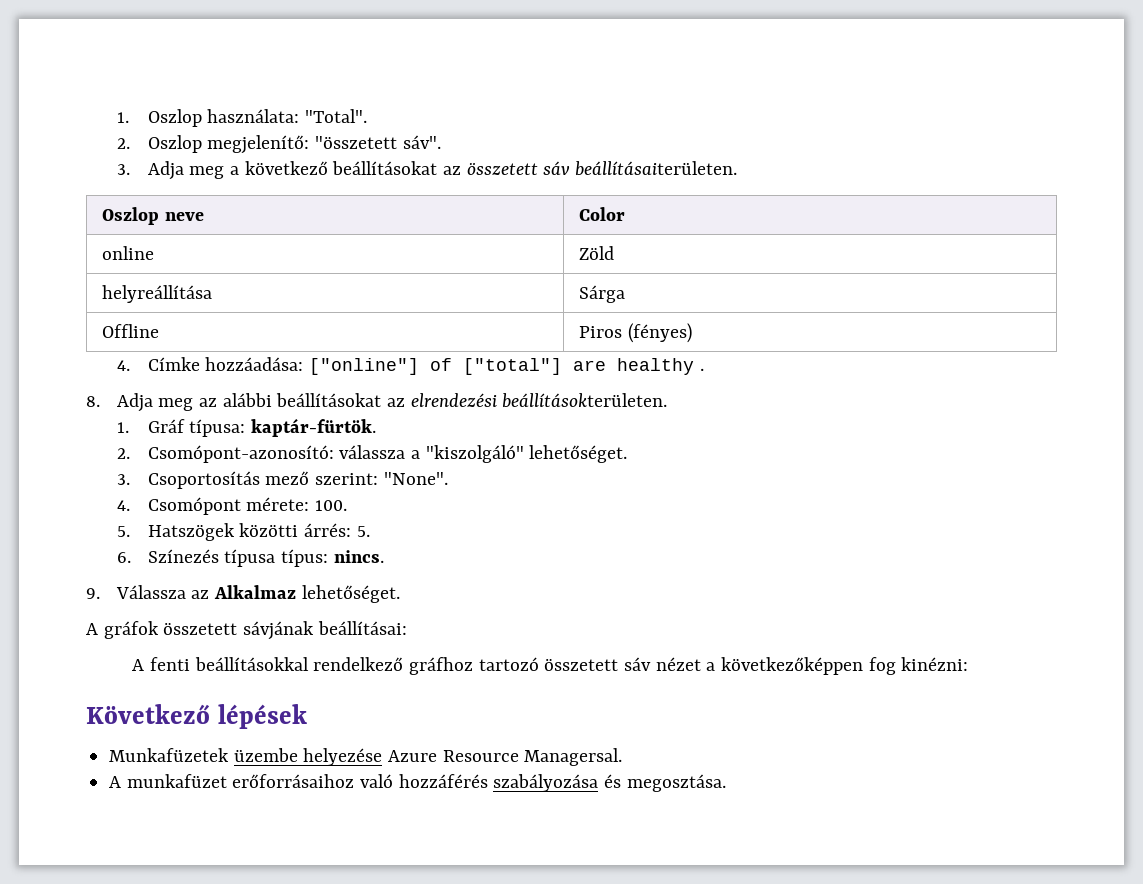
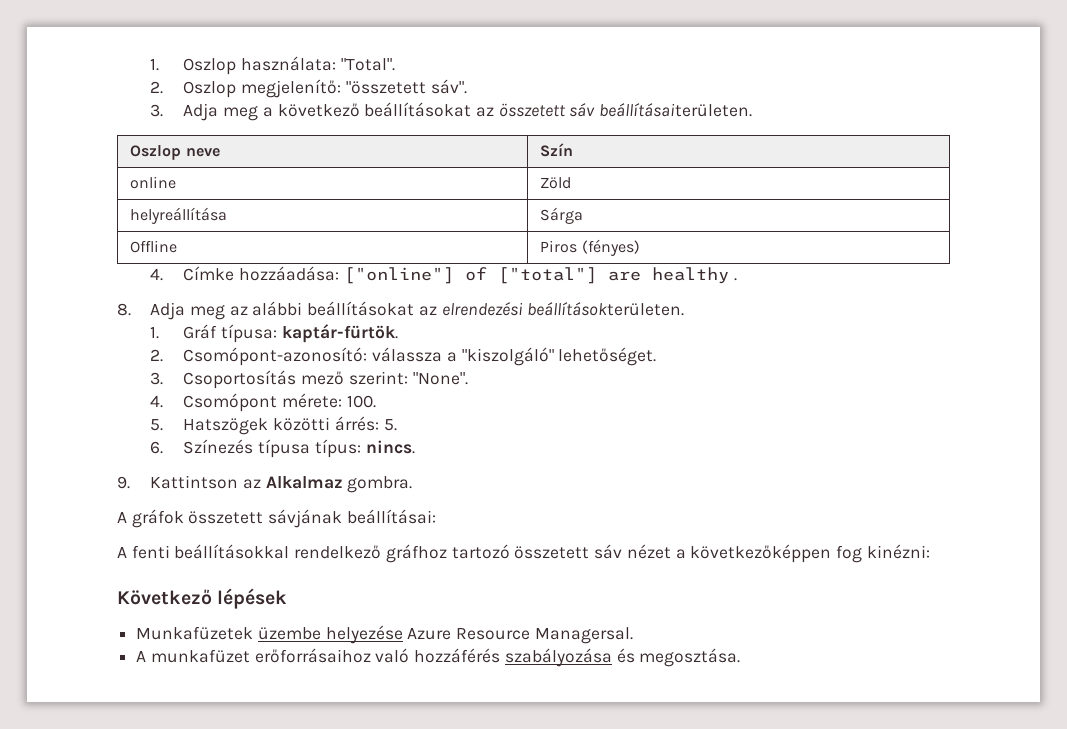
[579,207,626,221] Color -> [540,143,574,157] Szín
[115,585,186,599] Válassza -> [150,475,239,489] Kattintson
[301,585,400,603] lehetőséget. -> [347,476,413,493] gombra.

